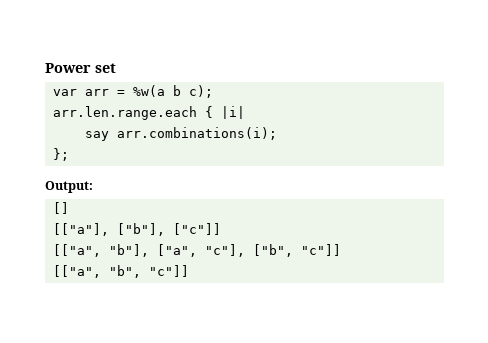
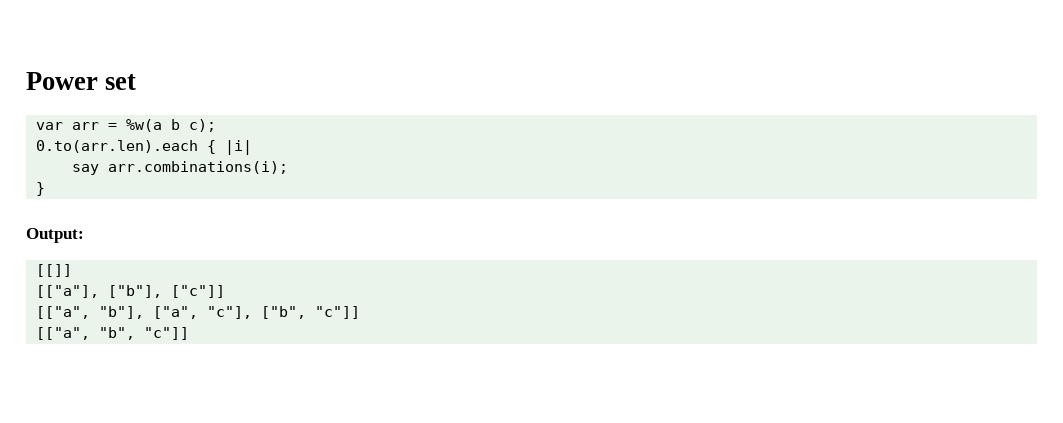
[52,106,197,120] arr.len.range.each -> [36,140,199,153] 0.to(arr.len).each
[52,148,69,161] }; -> [36,182,46,196] }
[52,202,69,214] [] -> [36,264,73,277] [[]]

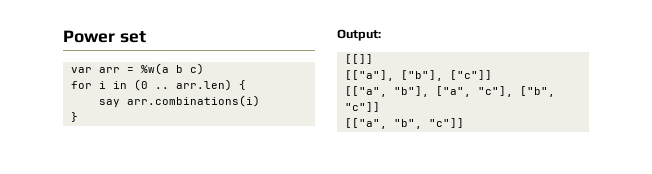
[189,119,217,132] [36,140,199,153] c); // 0.to(arr.len).each -> [189,63,204,75] [70,79,232,91] c) // for i in (0 .. arr.len)
[225,140,253,155] |i| -> (246, 85) none
[108,161,289,174] arr.combinations(i); -> [126,95,260,107] arr.combinations(i)

